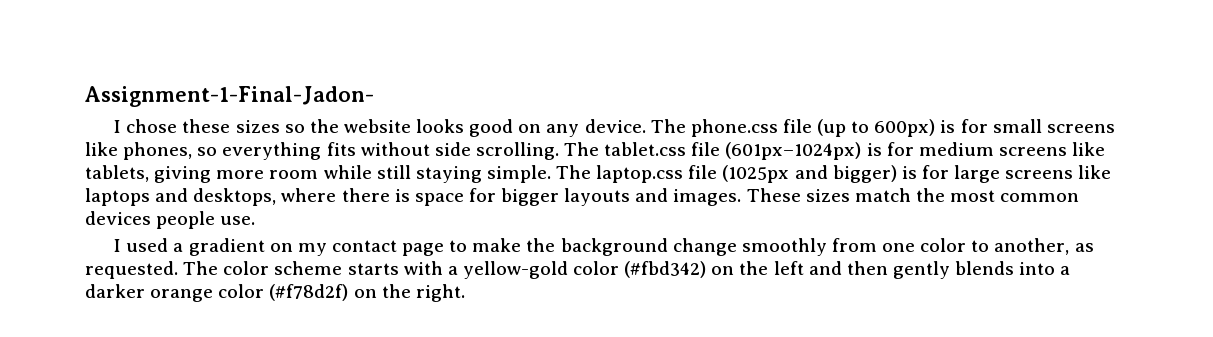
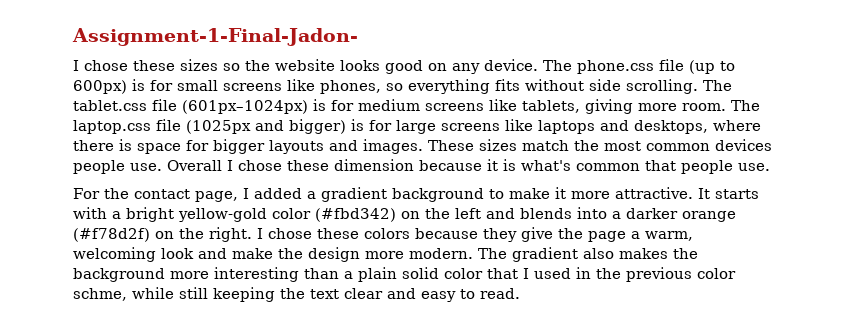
[269,165,551,183] room while still staying simple. -> [682,103,726,111] room.
[114,238,1094,256] [85,261,343,279] // I used a gradient on my contact page to make the background change smoothly from one color to another, as requested. The color scheme -> [167,159,770,174] [73,187,710,202] Overall I chose these dimension because it is what's common that people use. // For the contact page, I added a gradient background to make it more attractive. It
(458, 270) none -> [126,207,174,222] bright
[846,261,950,279] then gently -> (515, 213) none
[218,284,265,298] color -> (736, 216) none
(465, 293) none -> [257,227,693,242] [73,247,698,262] [73,267,736,282] [73,287,520,302] I chose these colors because they give the page a warm, welcoming look and make the design more modern. The gradient also makes the background more interesting than a plain solid color that I used in the previous color schme, while still keeping the text clear and easy to read.

